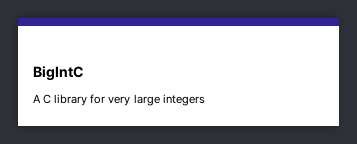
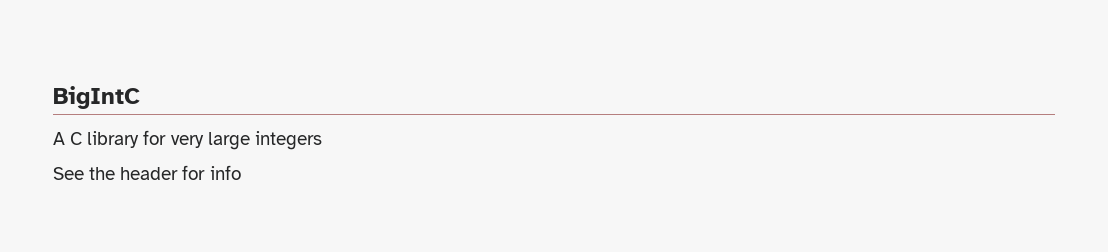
(205, 100) none -> [53,165,241,180] // See the header for info

